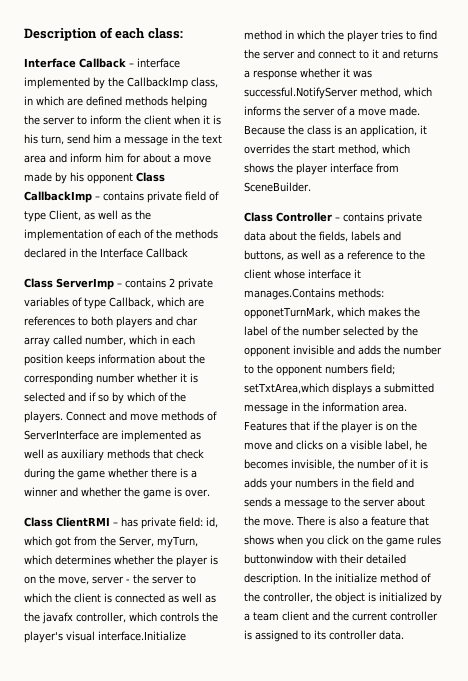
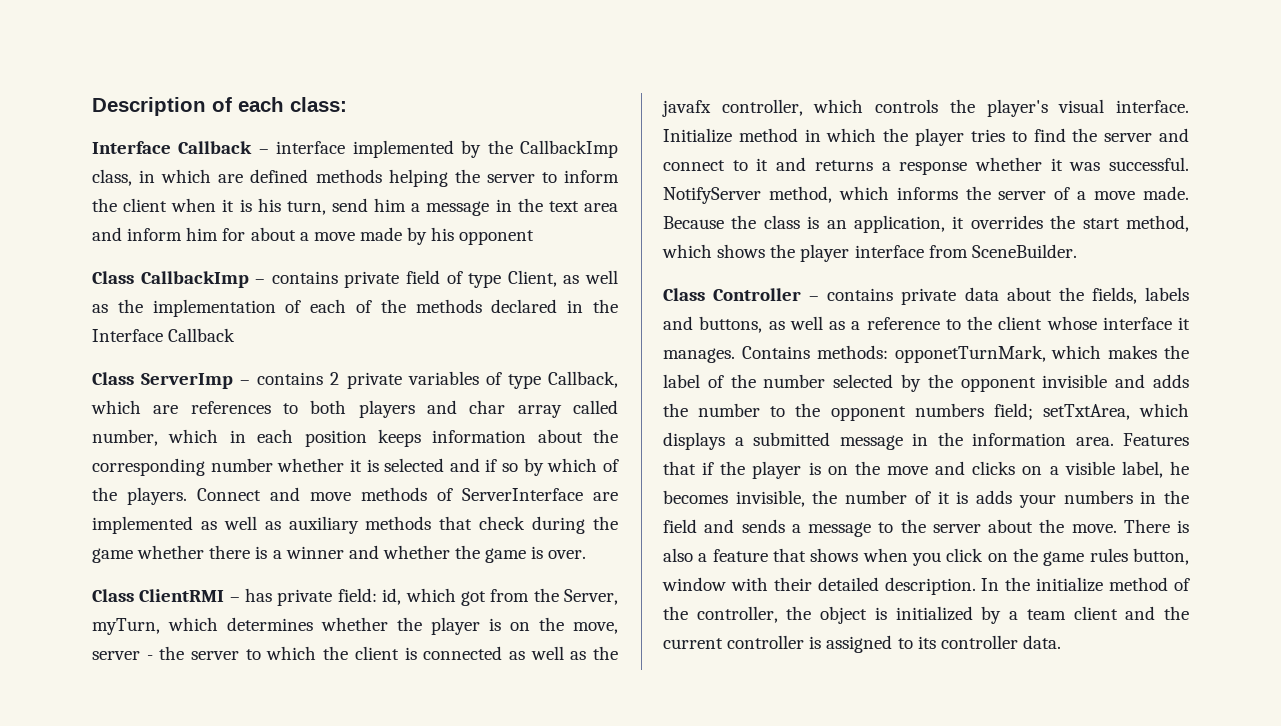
(133, 178) none -> (535, 237) //
[98,631,186,641] interface.Initialize -> [1116,100,1189,113] [663,128,732,143] interface. Initialize
[244,87,358,99] successful.NotifyServer -> [1109,157,1189,171] [663,187,761,204] successful. NotifyServer
[244,288,335,300] manages.Contains -> [663,346,810,363] manages. Contains
[244,383,329,394] setTxtArea,which -> [1042,403,1189,420] setTxtArea, which
[244,554,313,564] buttonwindow -> [1133,548,1189,565] [662,577,726,591] button, window

